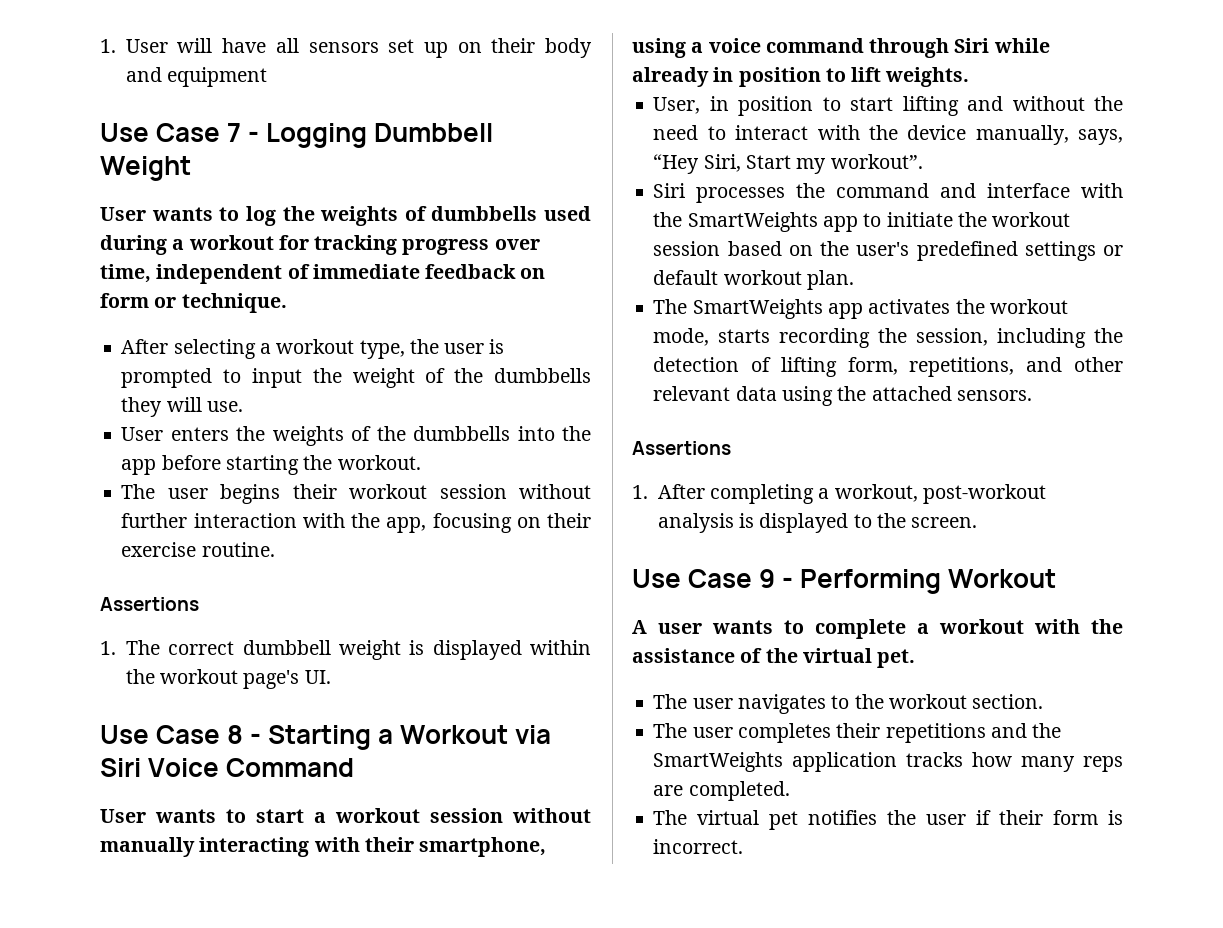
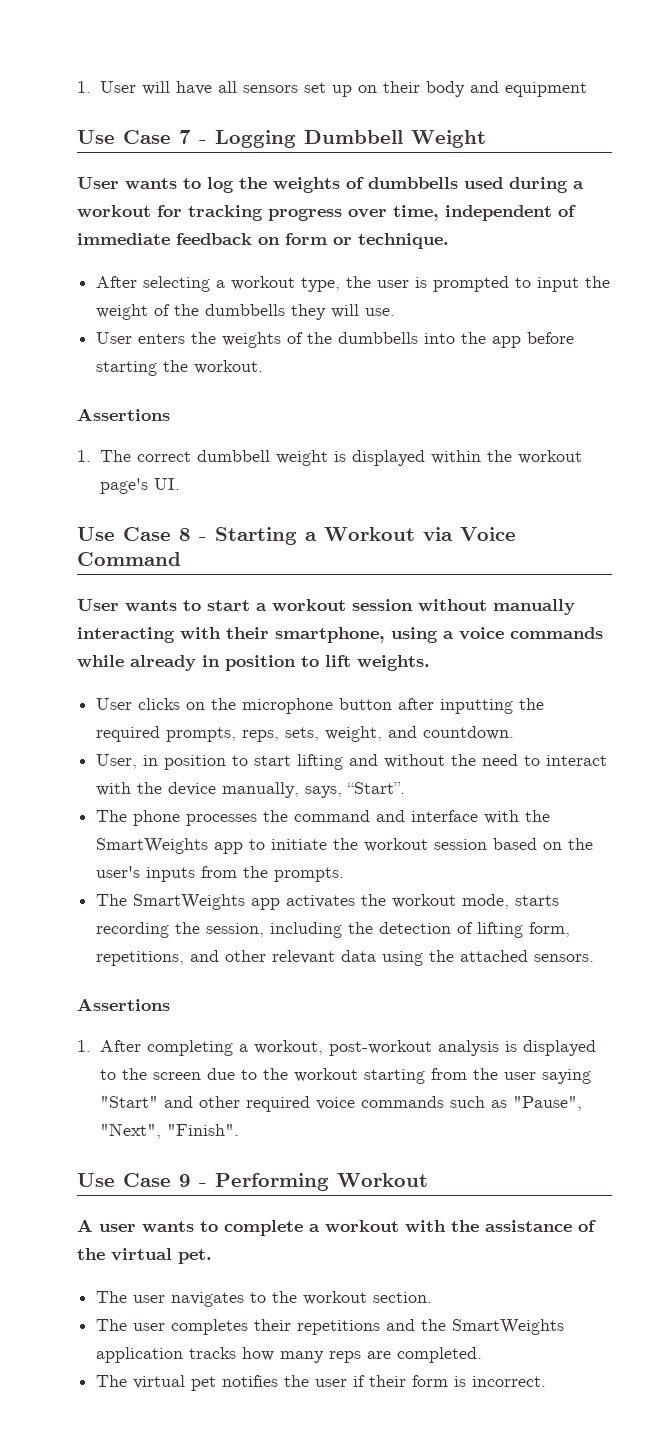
[121,484,591,504] [121,513,591,533] [121,542,275,557] // The user begins their workout session without further interaction with the app, focusing on their exercise routine. -> (264, 367) none
[100,758,141,777] Siri -> (453, 534) none
[765,38,990,58] command through Siri -> [510,627,603,639] commands
(970, 77) none -> [96,698,545,714] [96,726,515,742] // User clicks on the microphone button after inputting the required prompts, reps, sets, weight, and countdown.
[653,154,923,174] [653,183,686,198] “Hey Siri, Start my workout”. // Siri -> [347,782,406,794] [96,810,181,826] “Start”. // The phone
[916,241,1123,261] [653,270,854,290] predefined settings or default workout plan. -> [146,866,345,882] inputs from the prompts.
[911,517,978,528] screen. -> [152,1068,591,1084] [99,1096,582,1112] [99,1123,239,1139] screen due to the workout starting from the user saying "Start" and other required voice commands such as "Pause", "Next", "Finish".

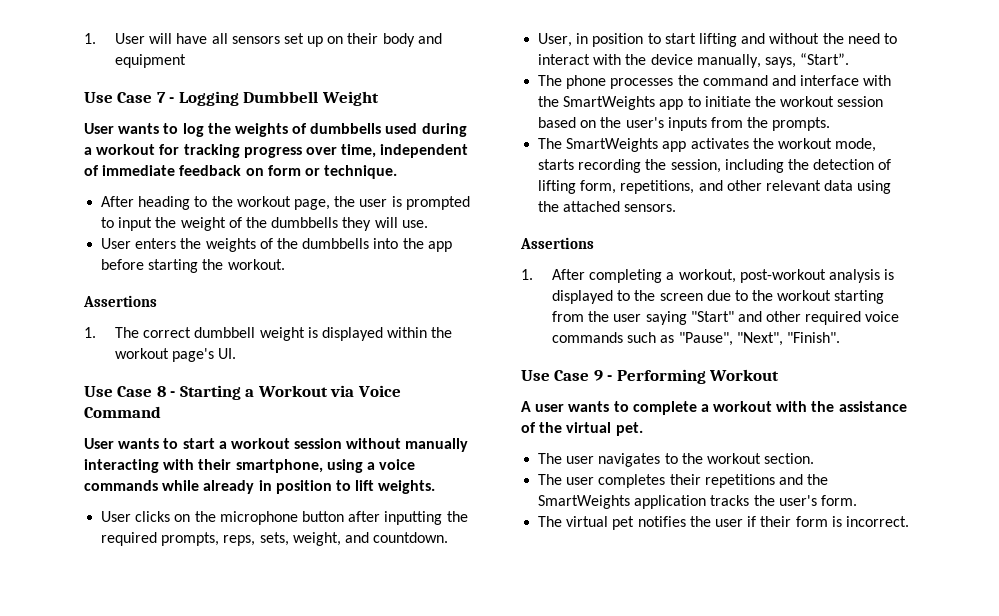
[143,276,341,292] selecting a workout type, -> [138,196,330,210] heading to the workout page,
[242,1347,483,1363] how many reps are completed. -> [753,495,857,506] the user's form.

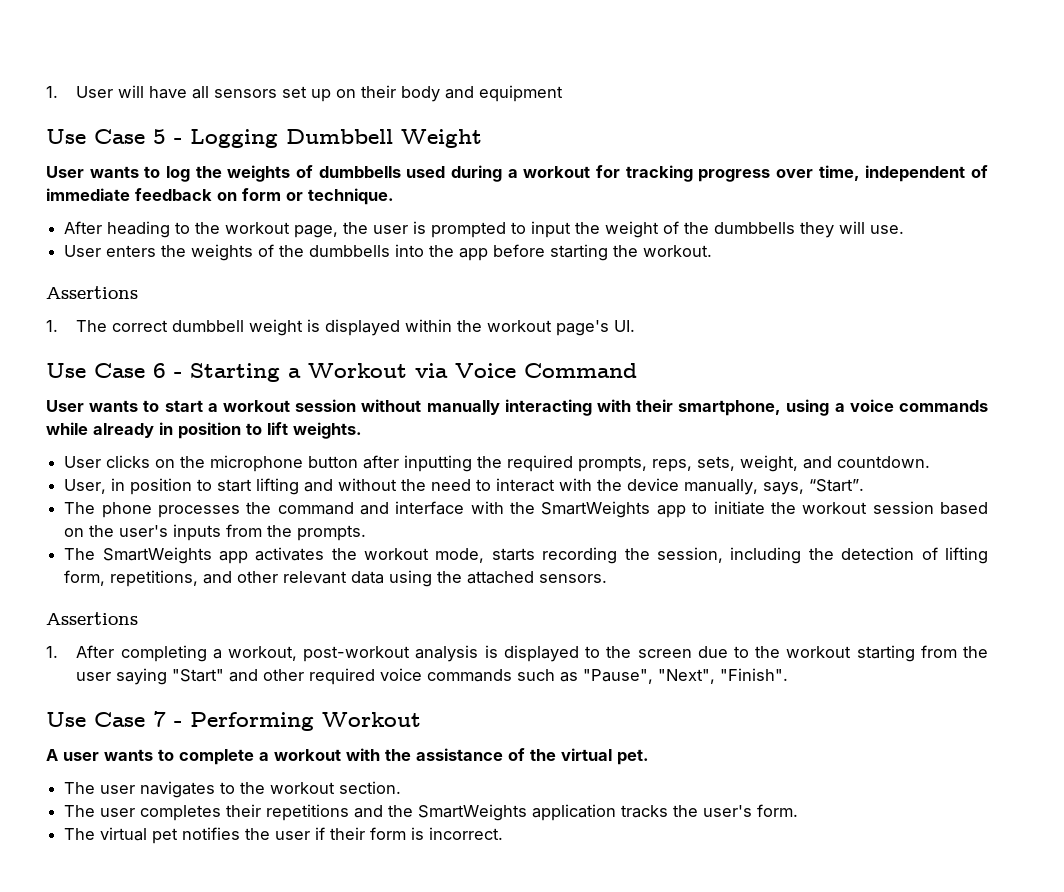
[156,92,166,103] 7 -> [153,129,166,144] 5
[156,386,166,397] 8 -> [153,363,166,378] 6
[593,370,603,381] 9 -> [153,711,166,727] 7

